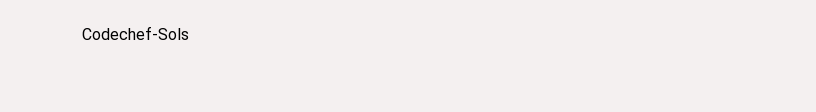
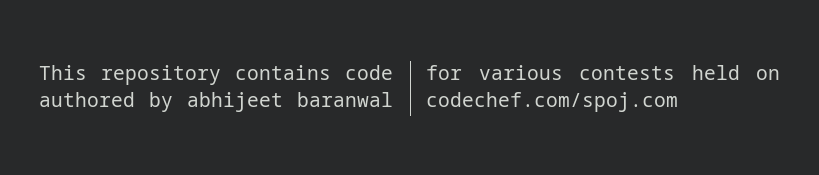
[82,26,189,40] Codechef-Sols -> [39,65,393,85] [39,92,393,112] [426,65,780,80] [426,92,678,112] This repository contains code authored by abhijeet baranwal for various contests held on codechef.com/spoj.com

